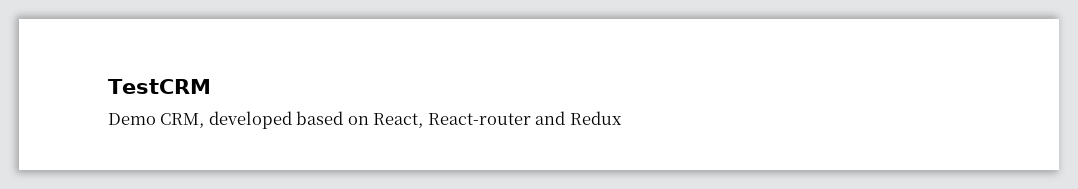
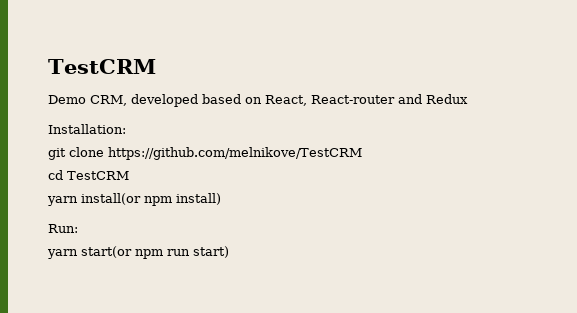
(622, 118) none -> [48,124,126,134] [48,147,362,160] [48,170,129,180] [47,193,221,206] [48,224,78,233] [47,246,229,259] // Installation: // git clone https://github.com/melnikove/TestCRM // cd TestCRM // yarn install(or npm install) // Run: // yarn start(or npm run start)

